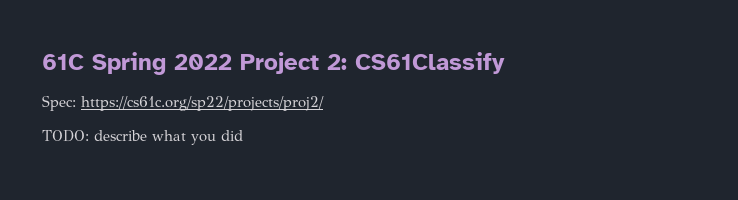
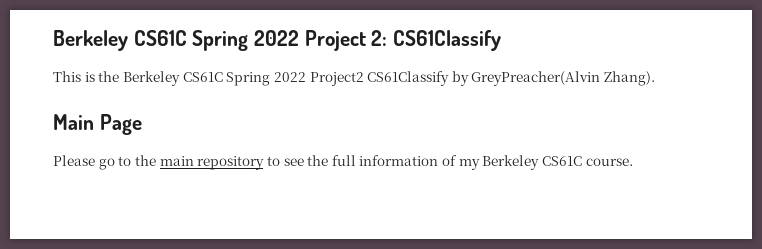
[42,54,84,70] 61C -> [53,30,187,51] Berkeley CS61C
[42,95,324,111] [42,130,243,145] Spec: https://cs61c.org/sp22/projects/proj2/ // TODO: describe what you did -> [53,71,656,86] [53,114,142,135] [53,155,633,170] This is the Berkeley CS61C Spring 2022 Project2 CS61Classify by GreyPreacher(Alvin Zhang). // Main Page // Please go to the main repository to see the full information of my Berkeley CS61C course.

